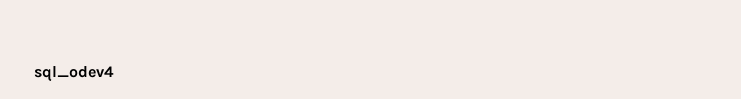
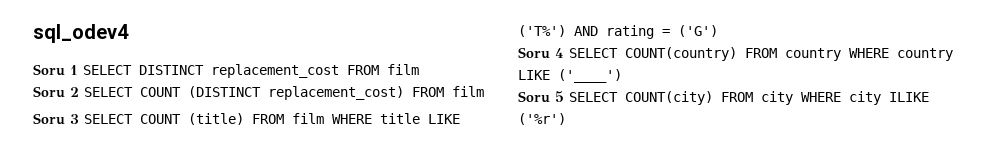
(114, 74) none -> [33,64,419,78] [33,86,484,100] [33,113,460,125] [518,25,718,39] [518,47,953,61] [518,69,622,83] [518,91,929,105] [518,113,566,125] // Soru 1 SELECT DISTINCT replacement_cost FROM film // Soru 2 SELECT COUNT (DISTINCT replacement_cost) FROM film // Soru 3 SELECT COUNT (title) FROM film WHERE title LIKE ('T%') AND rating = ('G') // Soru 4 SELECT COUNT(country) FROM country WHERE country LIKE ('____') // Soru 5 SELECT COUNT(city) FROM city WHERE city ILIKE ('%r')

